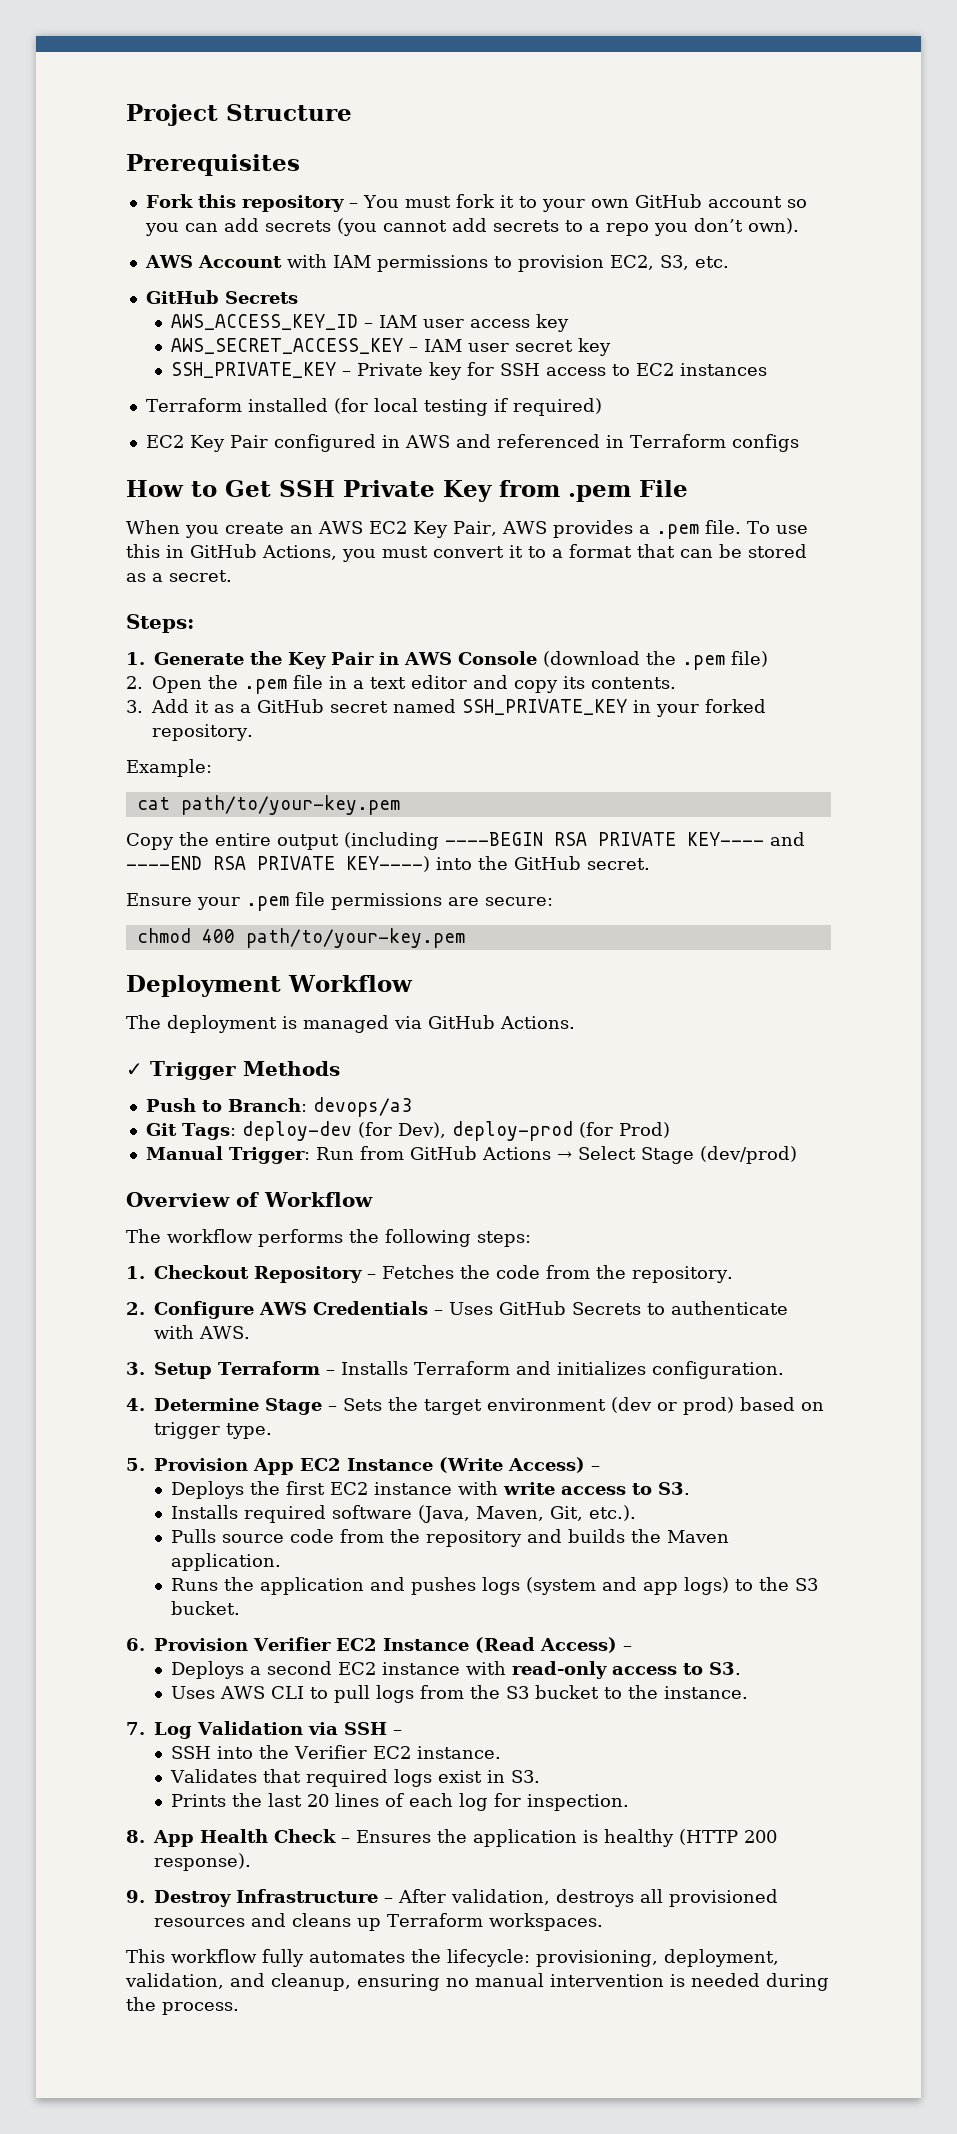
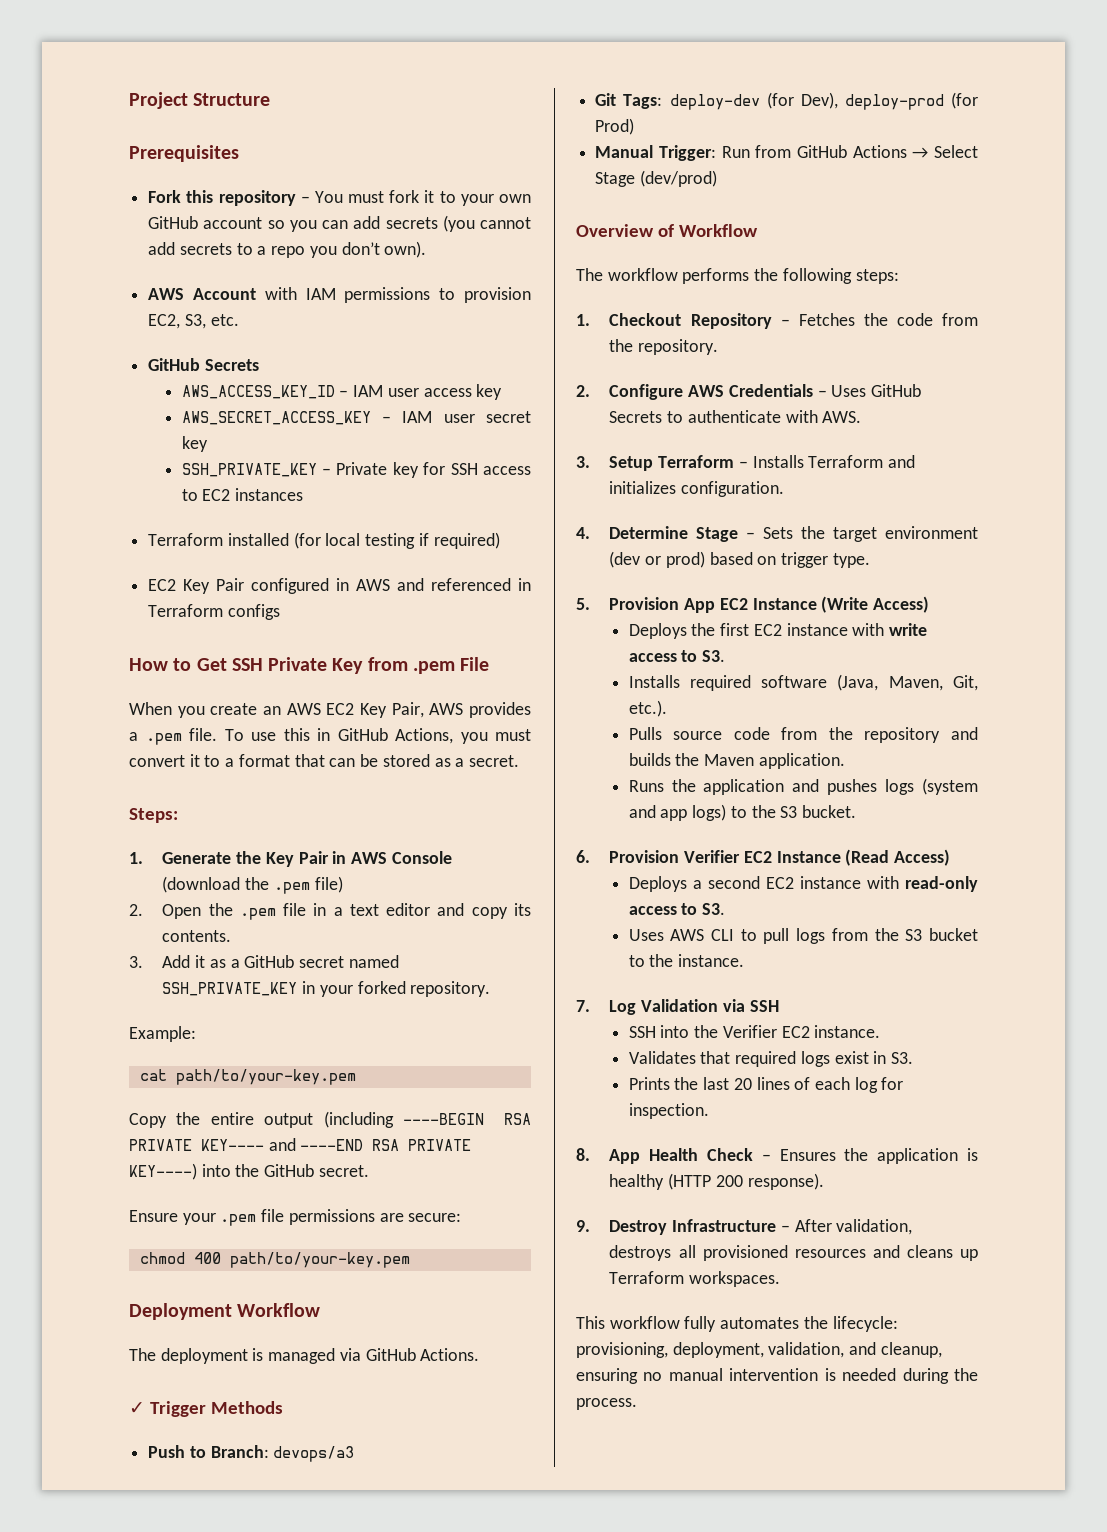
[590,1466,600,1471] – -> (930, 604) none
[622,1646,632,1651] – -> (951, 857) none
[392,1730,402,1735] – -> (779, 1006) none

